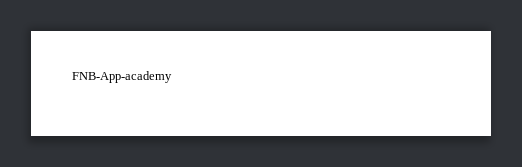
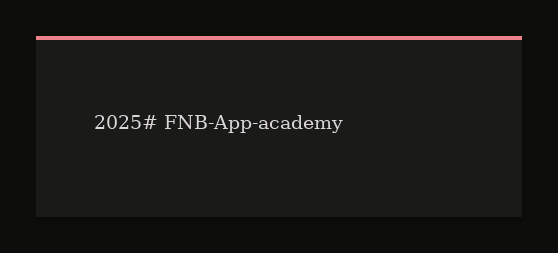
(72, 77) none -> [94,115,158,129] 2025#

